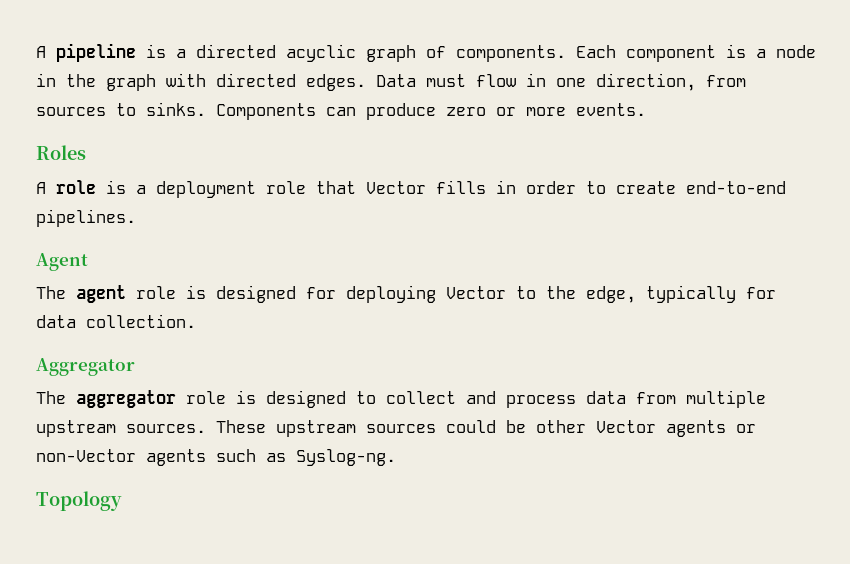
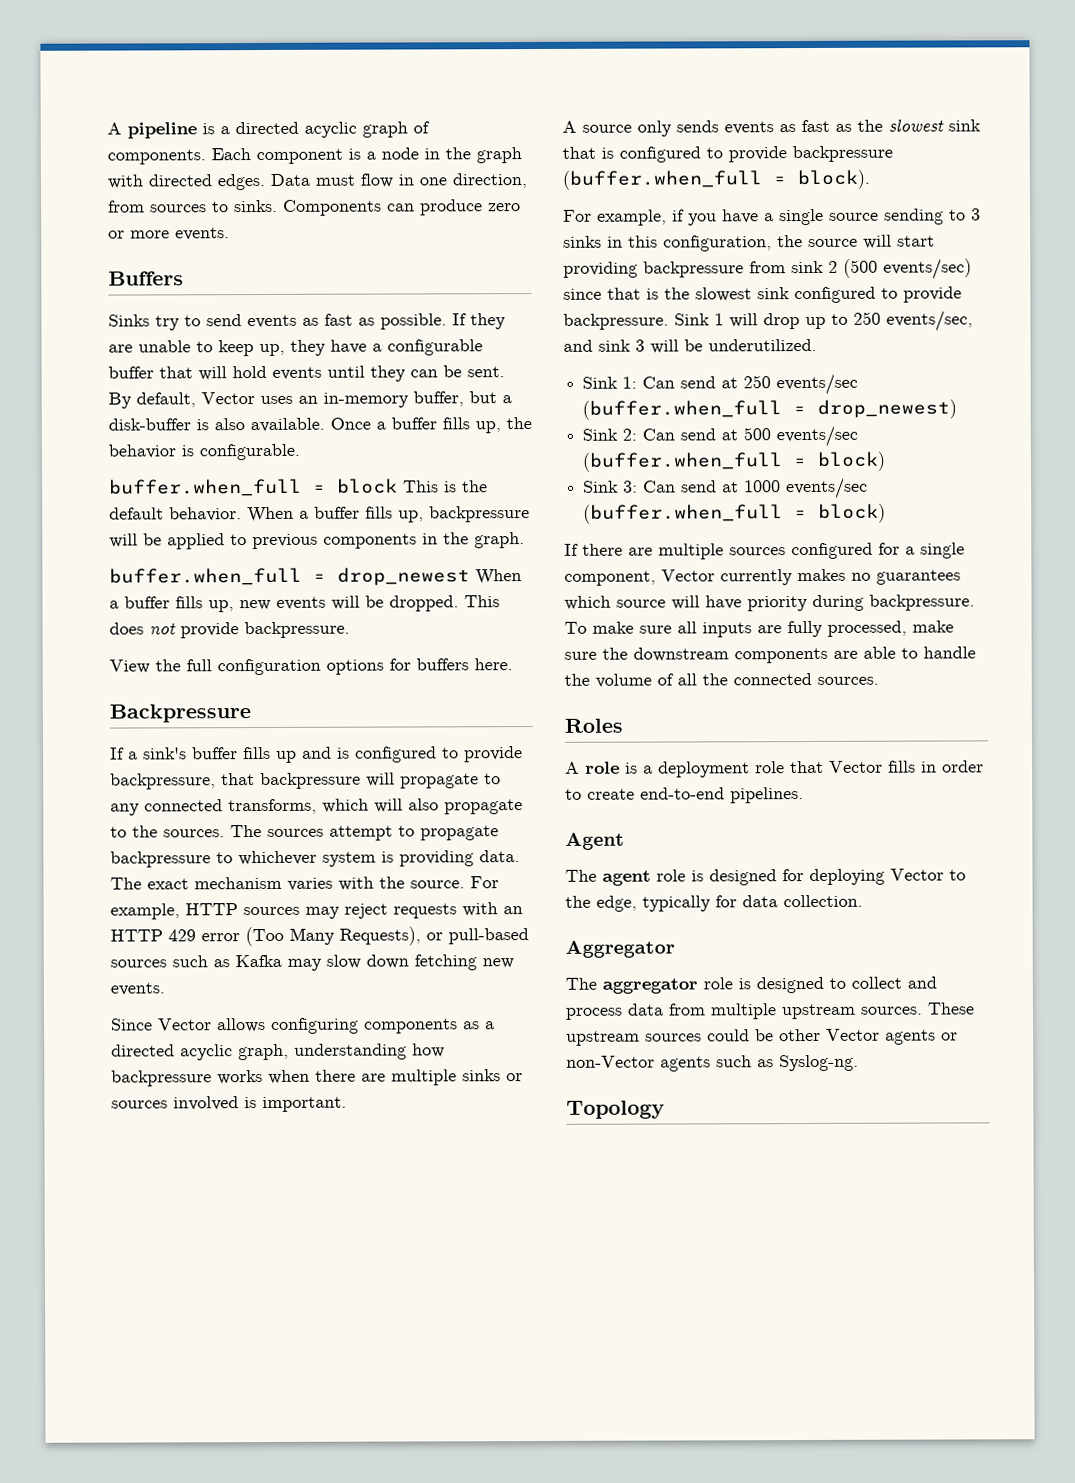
(646, 109) none -> [108,271,184,286] [108,313,506,331] [108,339,483,357] [108,365,505,382] [108,391,512,409] [108,417,532,434] [108,443,300,461] [109,478,488,497] [109,506,530,523] [109,532,525,550] [109,567,522,586] [109,595,500,613] [109,621,350,639] [109,658,513,676] [109,704,251,723] [110,746,523,763] [110,772,501,790] [110,798,523,816] [110,825,499,841] [110,850,520,868] [110,876,499,891] [110,902,523,920] [110,926,529,947] [110,954,514,971] [110,982,165,996] [111,1017,495,1034] [111,1043,445,1061] [111,1069,523,1087] [111,1096,347,1113] [562,118,981,137] [562,145,893,163] [562,169,870,190] [563,208,981,226] [563,234,935,252] [563,258,972,280] [563,286,962,304] [563,310,973,332] [563,338,817,354] [582,373,859,396] [582,399,958,420] [582,425,859,448] [582,451,887,472] [583,477,869,500] [583,503,887,524] [564,542,965,560] [564,568,961,586] [564,594,975,612] [564,620,954,638] [564,646,976,664] [564,672,879,688] // Buffers // Sinks try to send events as fast as possible. If they are unable to keep up, they have a configurable buffer that will hold events until they can be sent. By default, Vector uses an in-memory buffer, but a disk-buffer is also available. Once a buffer fills up, the behavior is configurable. // buffer.when_full = block This is the default behavior. When a buffer fills up, backpressure will be applied to previous components in the graph. // buffer.when_full = drop_newest When a buffer fills up, new events will be dropped. This does not provide backpressure. // View the full configuration options for buffers here. // Backpressure // If a sink's buffer fills up and is configured to provide backpressure, that backpressure will propagate to any connected transforms, which will also propagate to the sources. The sources attempt to propagate backpressure to whichever system is providing data. The exact mechanism varies with the source. For example, HTTP sources may reject requests with an HTTP 429 error (Too Many Requests), or pull-based sources such as Kafka may slow down fetching new events. // Since Vector allows configuring components as a directed acyclic graph, understanding how backpressure works when there are multiple sinks or sources involved is important. // A source only sends events as fast as the slowest sink that is configured to provide backpressure (buffer.when_full = block). // For example, if you have a single source sending to 3 sinks in this configuration, the source will start providing backpressure from sink 2 (500 events/sec) since that is the slowest sink configured to provide backpressure. Sink 1 will drop up to 250 events/sec, and sink 3 will be underutilized. // Sink 1: Can send at 250 events/sec (buffer.when_full = drop_newest) // Sink 2: Can send at 500 events/sec (buffer.when_full = block) // Sink 3: Can send at 1000 events/sec (buffer.when_full = block) // If there are multiple sources configured for a single component, Vector currently makes no guarantees which source will have priority during backpressure. To make sure all inputs are fully processed, make sure the downstream components are able to handle the volume of all the connected sources.

